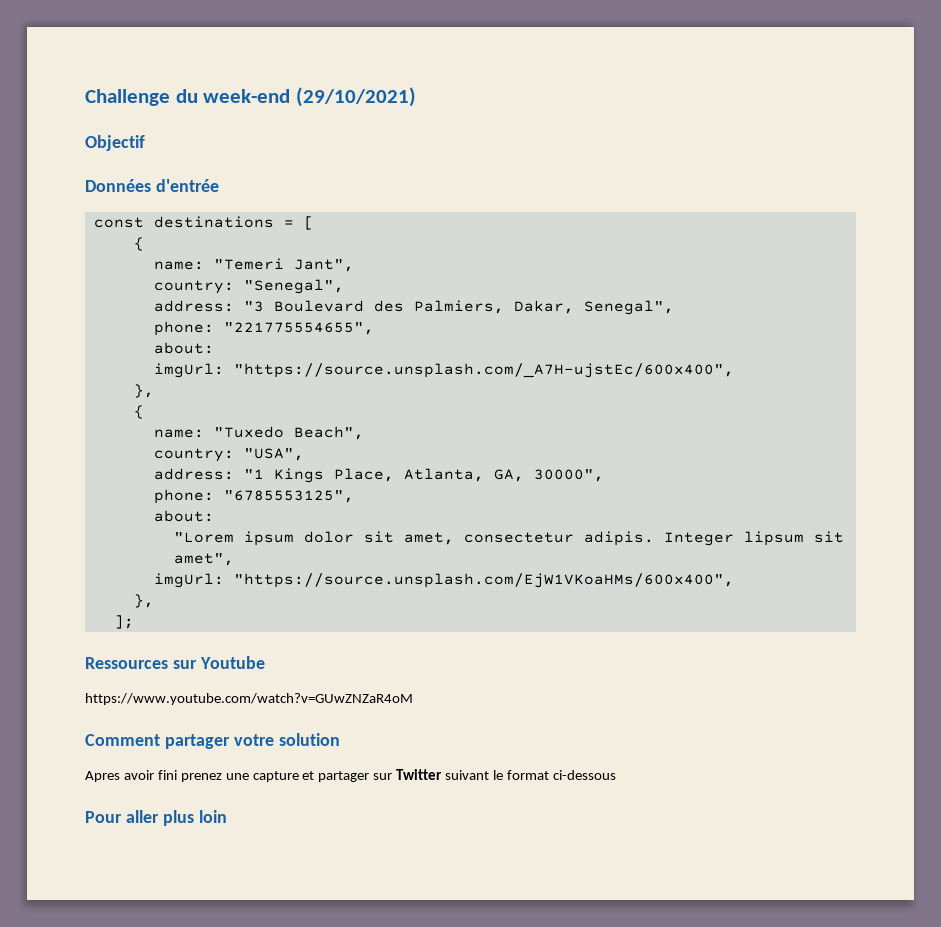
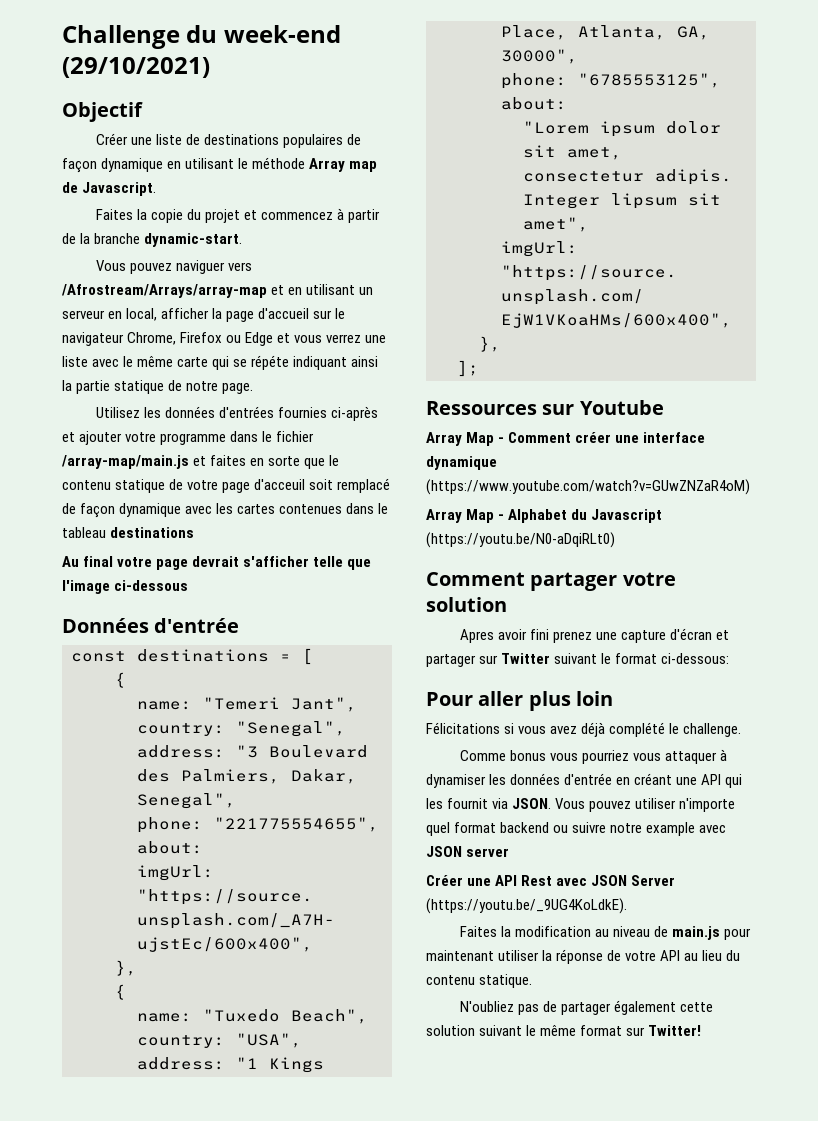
(145, 143) none -> [95,133,362,148] [62,157,378,173] [62,182,157,196] [95,208,381,223] [62,233,243,247] [95,260,252,274] [62,284,374,298] [62,308,346,322] [62,332,387,346] [62,355,379,370] [62,380,254,394] [95,406,378,421] [62,431,315,445] [62,455,340,469] [62,478,391,493] [62,503,389,518] [62,527,195,538] [62,556,372,570] [62,580,189,594] // Créer une liste de destinations populaires de façon dynamique en utilisant le méthode Array map de Javascript. // Faites la copie du projet et commencez à partir de la branche dynamic-start. // Vous pouvez naviguer vers /Afrostream/Arrays/array-map et en utilisant un serveur en local, afficher la page d'accueil sur le navigateur Chrome, Firefox ou Edge et vous verrez une liste avec le même carte qui se répéte indiquant ainsi la partie statique de notre page. // Utilisez les données d'entrées fournies ci-après et ajouter votre programme dans le fichier /array-map/main.js et faites en sorte que le contenu statique de votre page d'acceuil soit remplacé de façon dynamique avec les cartes contenues dans le tableau destinations // Au final votre page devrait s'afficher telle que l'image ci-dessous
[85,693,413,705] https://www.youtube.com/watch?v=GUwZNZaR4oM -> [426,432,706,446] [426,456,497,470] [426,479,750,495] [426,509,663,523] [426,532,615,548] Array Map - Comment créer une interface dynamique (https://www.youtube.com/watch?v=GUwZNZaR4oM) // Array Map - Alphabet du Javascript (https://youtu.be/N0-aDqiRLt0)
(299, 776) none -> [670,628,713,640] d'écran
[552,770,616,780] ci-dessous -> [661,653,730,664] ci-dessous:
(227, 816) none -> [426,722,742,737] [459,749,728,764] [426,773,743,788] [426,798,736,812] [426,822,727,836] [426,846,510,857] [426,875,676,886] [426,898,627,914] [459,926,752,940] [426,949,741,964] [426,974,533,988] [459,1000,713,1015] [426,1025,702,1036] // Félicitations si vous avez déjà complété le challenge. // Comme bonus vous pourriez vous attaquer à dynamiser les données d'entrée en créant une API qui les fournit via JSON. Vous pouvez utiliser n'importe quel format backend ou suivre notre example avec JSON server // Créer une API Rest avec JSON Server (https://youtu.be/_9UG4KoLdkE). // Faites la modification au niveau de main.js pour maintenant utiliser la réponse de votre API au lieu du contenu statique. // N'oubliez pas de partager également cette solution suivant le même format sur Twitter!

